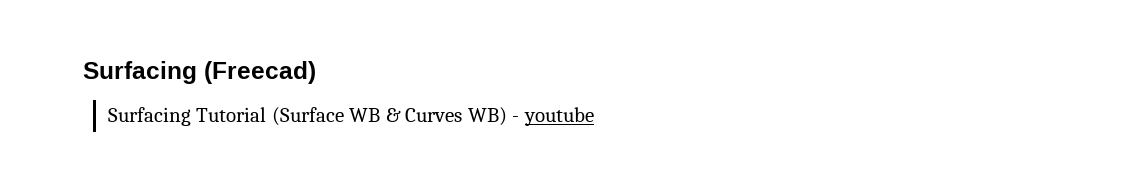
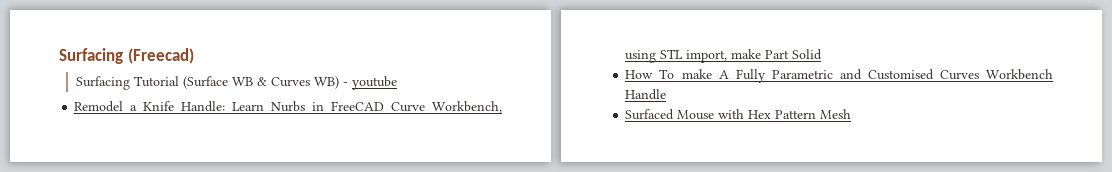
(594, 116) none -> [74,101,503,113] [625,49,823,63] [625,69,1053,83] [625,89,667,100] [625,109,852,120] // Remodel a Knife Handle: Learn Nurbs in FreeCAD Curve Workbench, using STL import, make Part Solid // How To make A Fully Parametric and Customised Curves Workbench Handle // Surfaced Mouse with Hex Pattern Mesh

